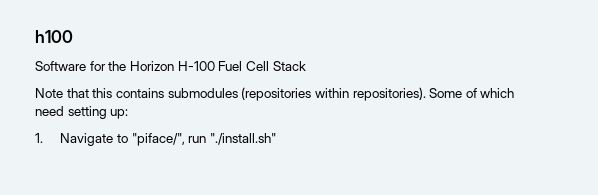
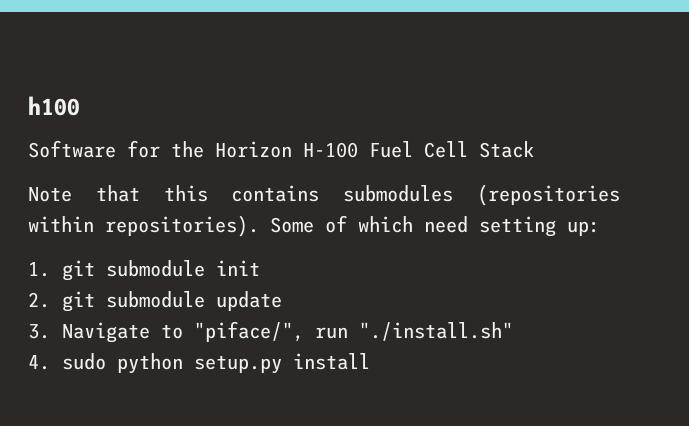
(43, 138) none -> [62,260,261,281] [28,291,283,312] [28,324,50,339] git submodule init // 2. git submodule update // 3.
(276, 139) none -> [28,353,371,374] // 4. sudo python setup.py install

